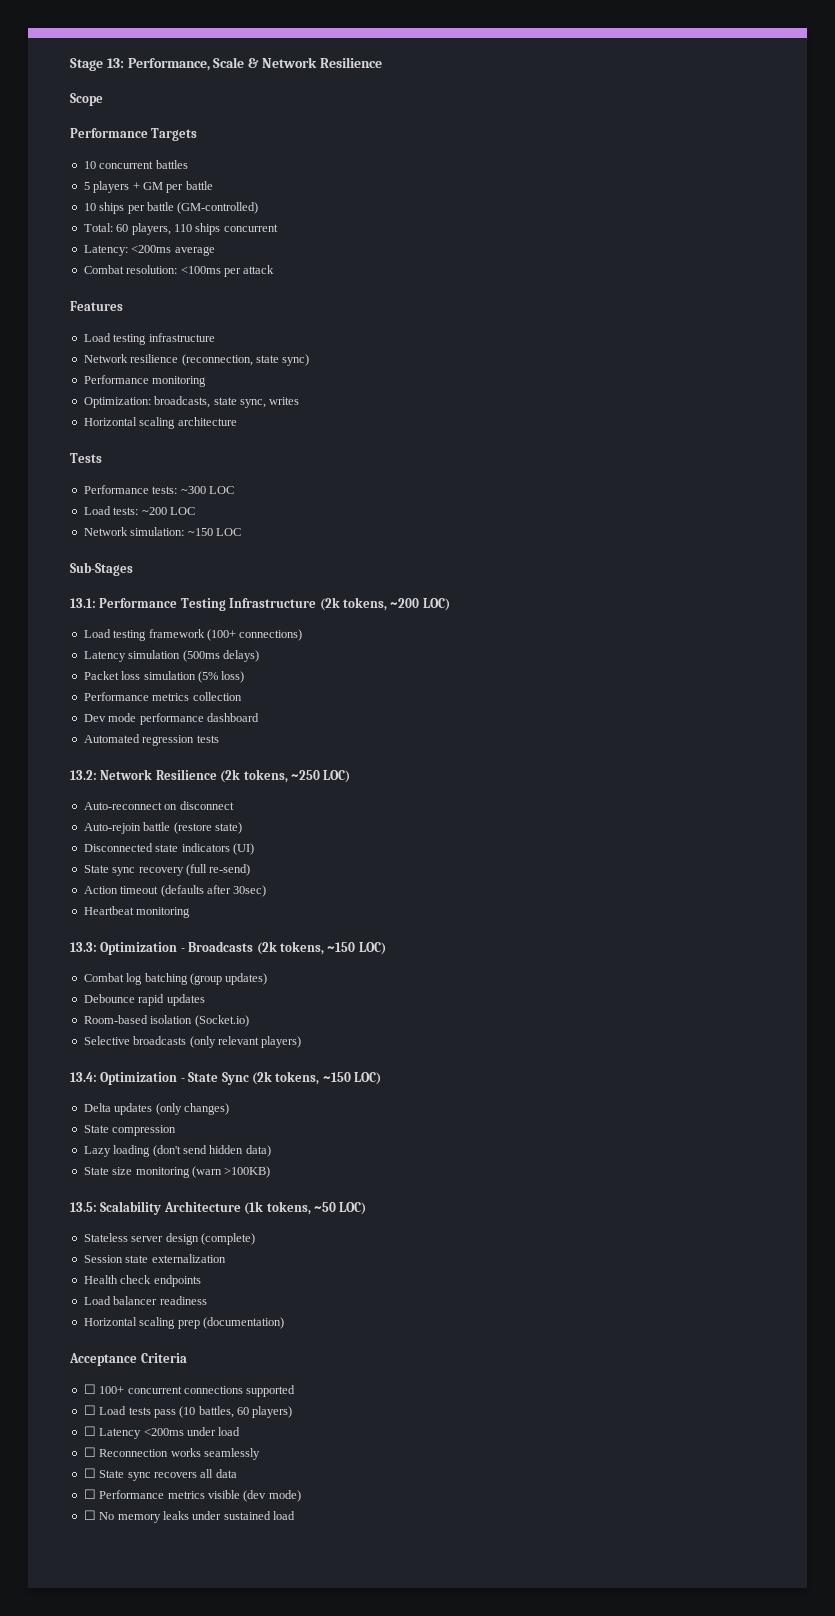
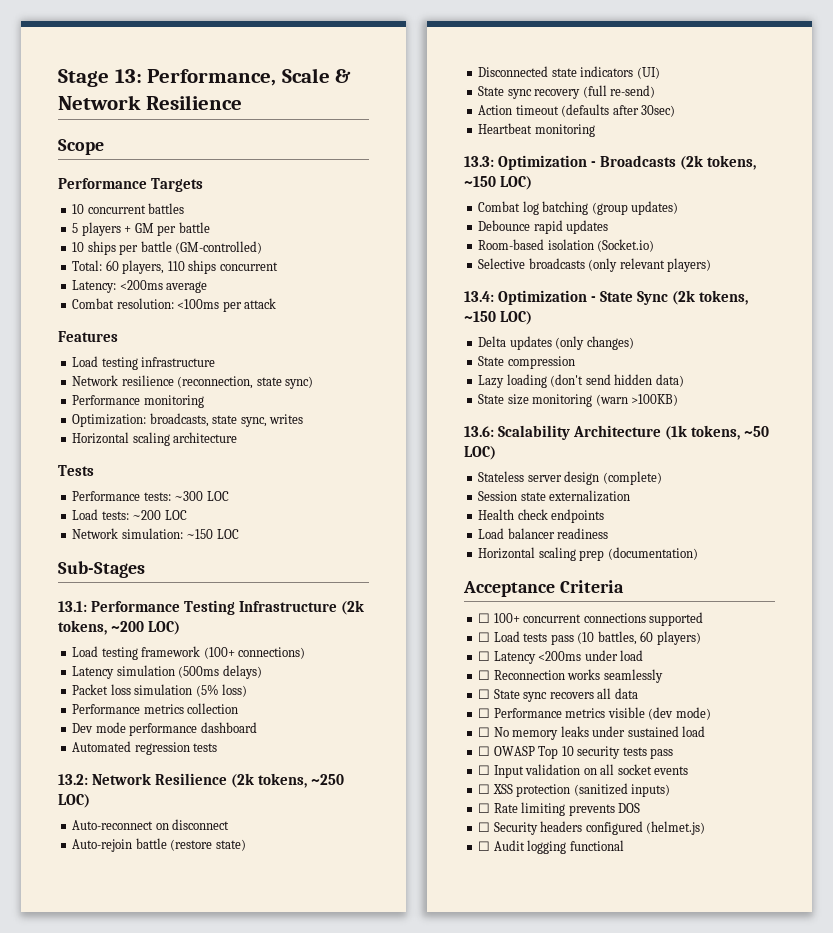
[70,1202,97,1212] 13.5: -> [464,426,494,437] 13.6:
(295, 1515) none -> [478,746,674,759] [478,764,689,778] [478,783,671,797] [478,802,641,816] [478,821,706,835] [478,840,624,854] // ☐ OWASP Top 10 security tests pass // ☐ Input validation on all socket events // ☐ XSS protection (sanitized inputs) // ☐ Rate limiting prevents DOS // ☐ Security headers configured (helmet.js) // ☐ Audit logging functional

